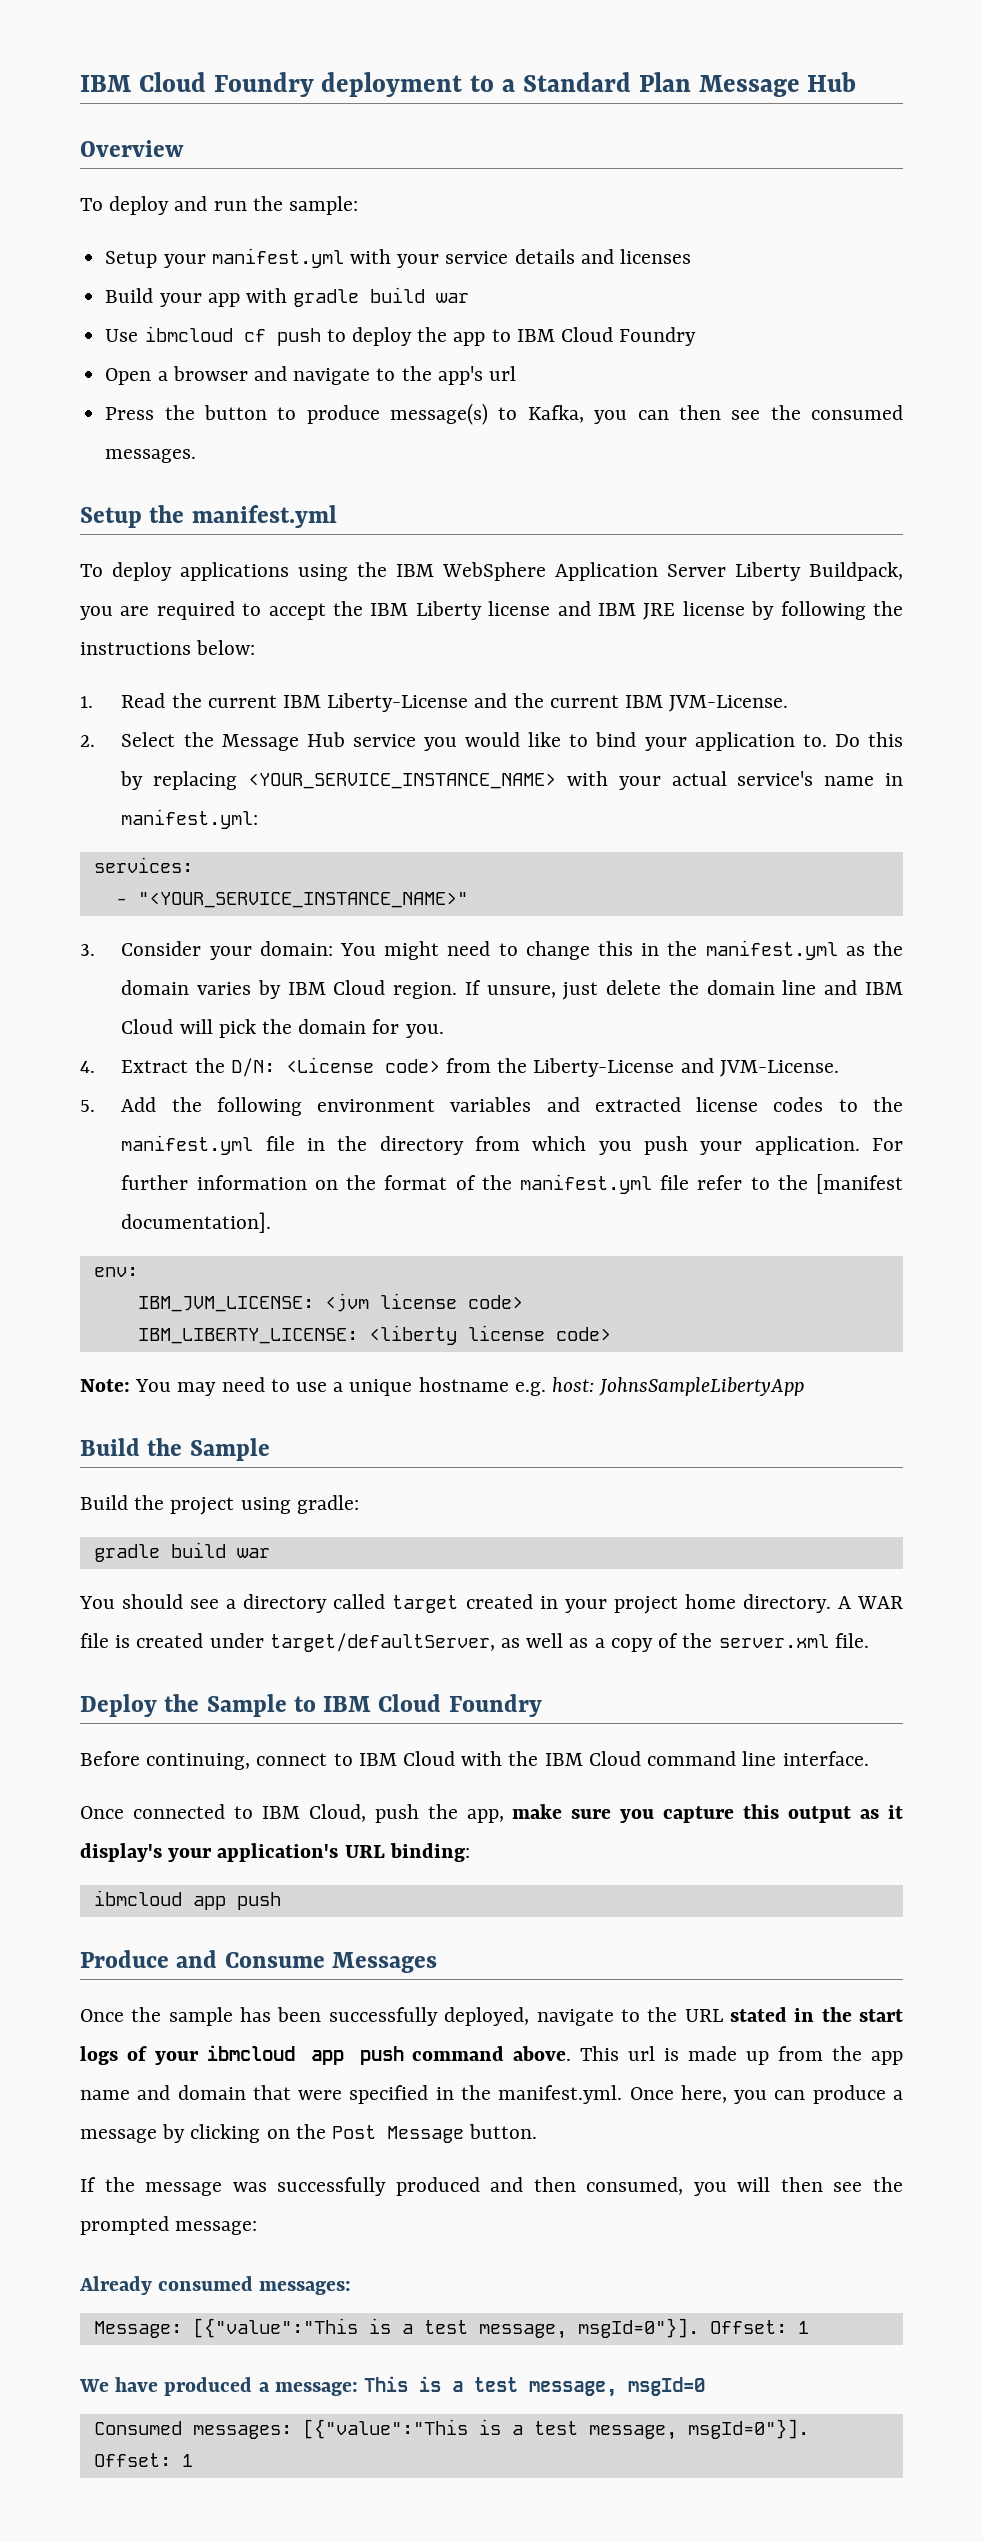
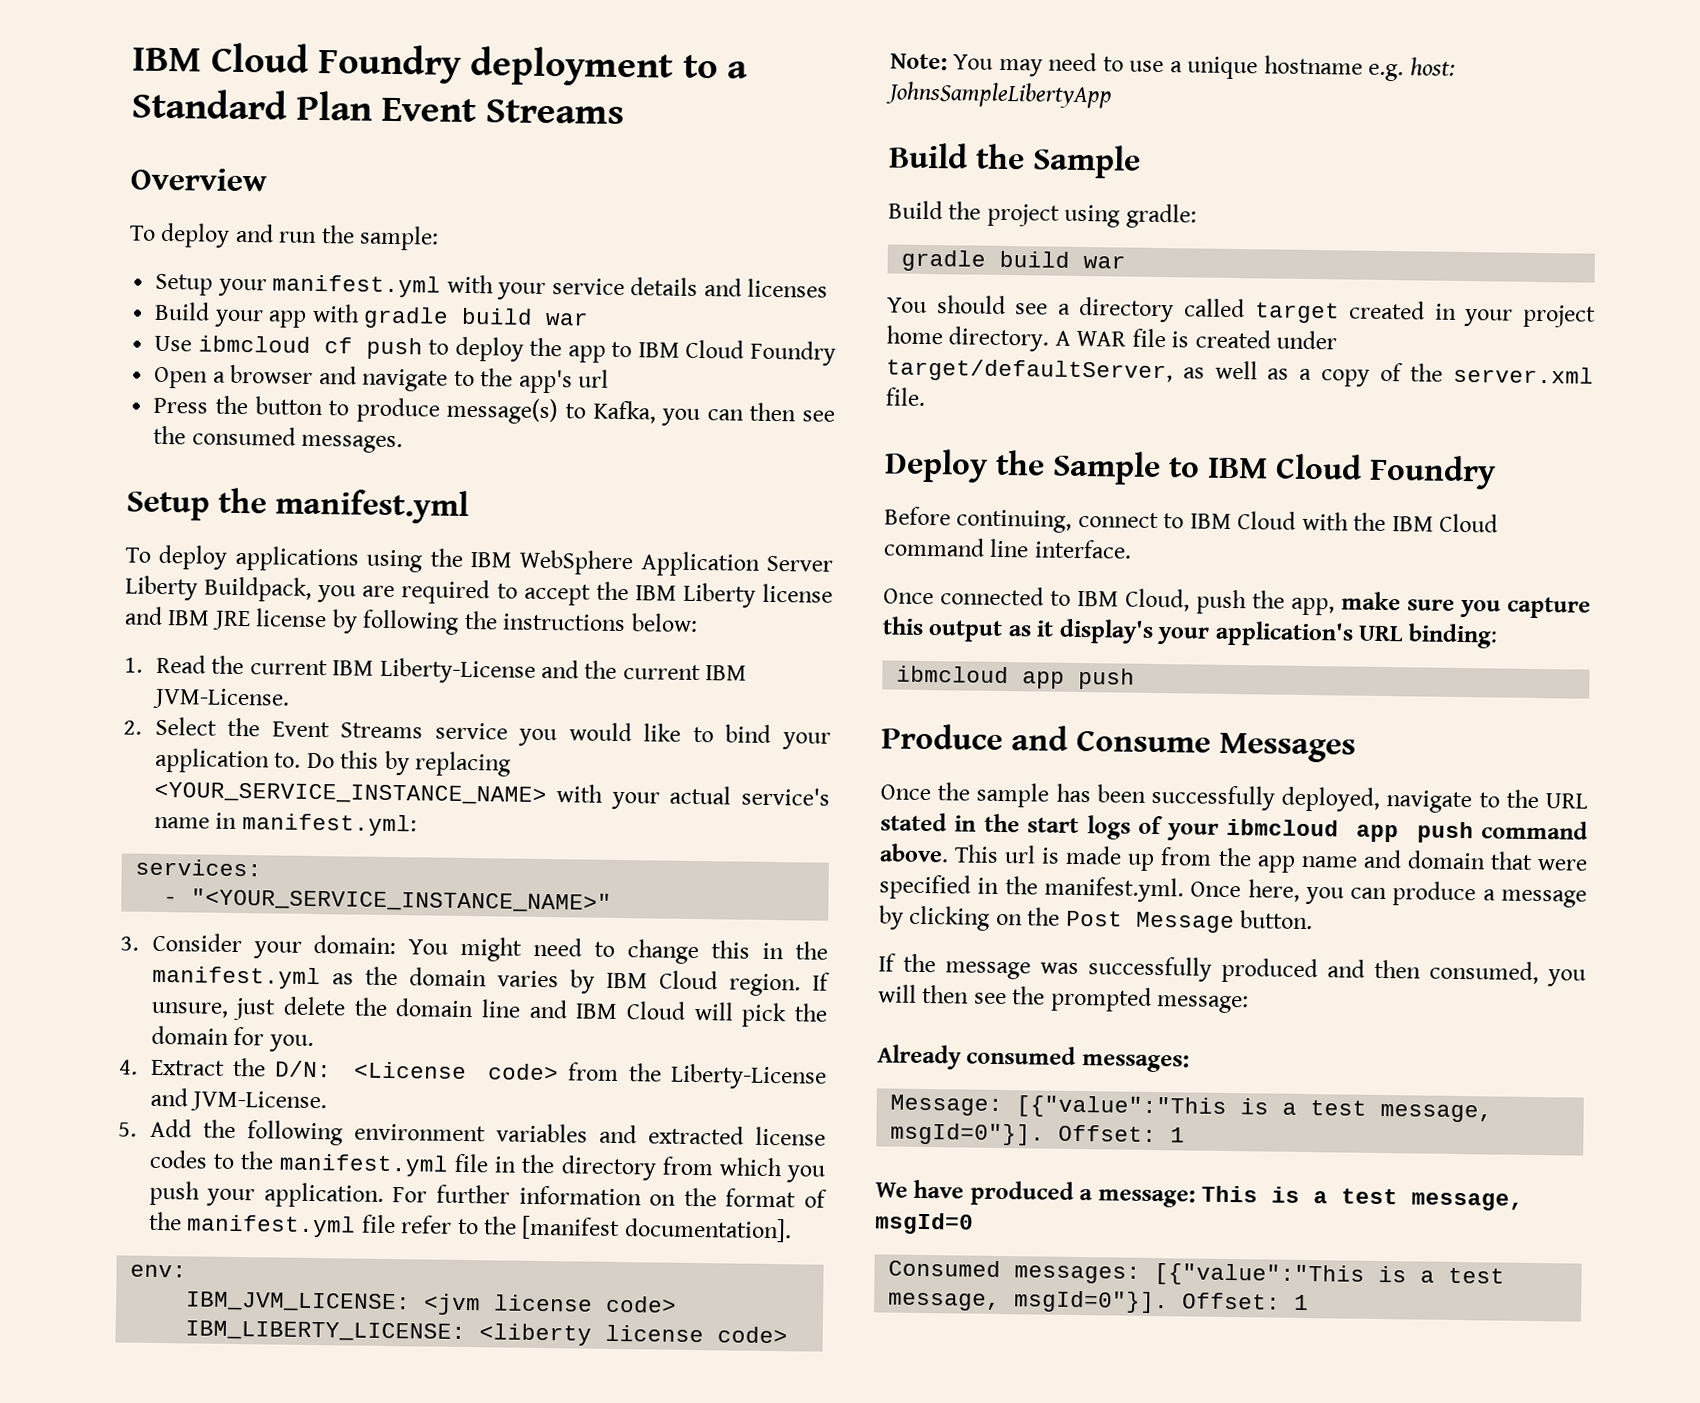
[698,72,857,97] Message Hub -> [381,97,625,124] Event Streams
[221,732,345,751] Message Hub -> [271,721,424,739] Event Streams

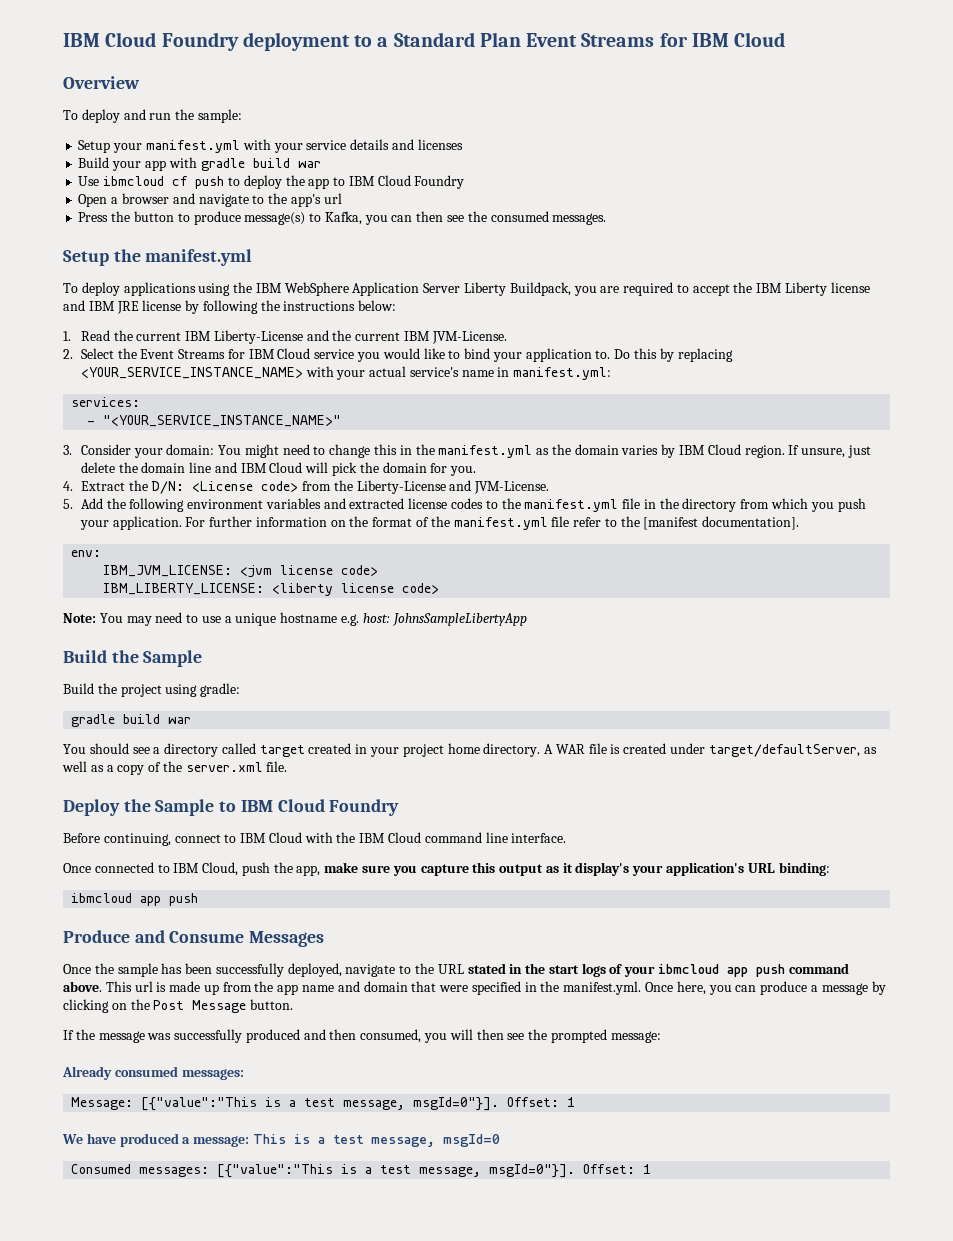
(625, 111) none -> [659,32,786,47] for IBM Cloud
(424, 730) none -> [227,348,311,359] for IBM Cloud

